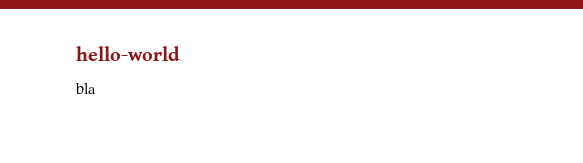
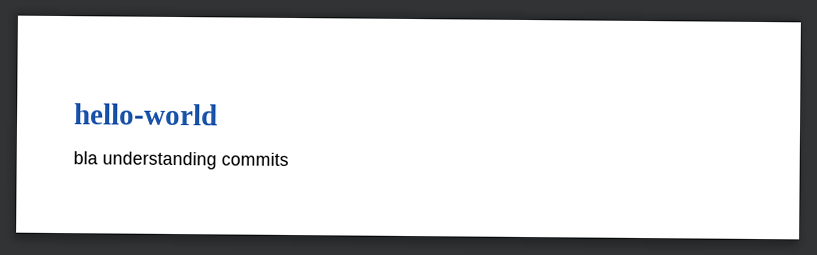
(96, 88) none -> [102,151,289,170] understanding commits

